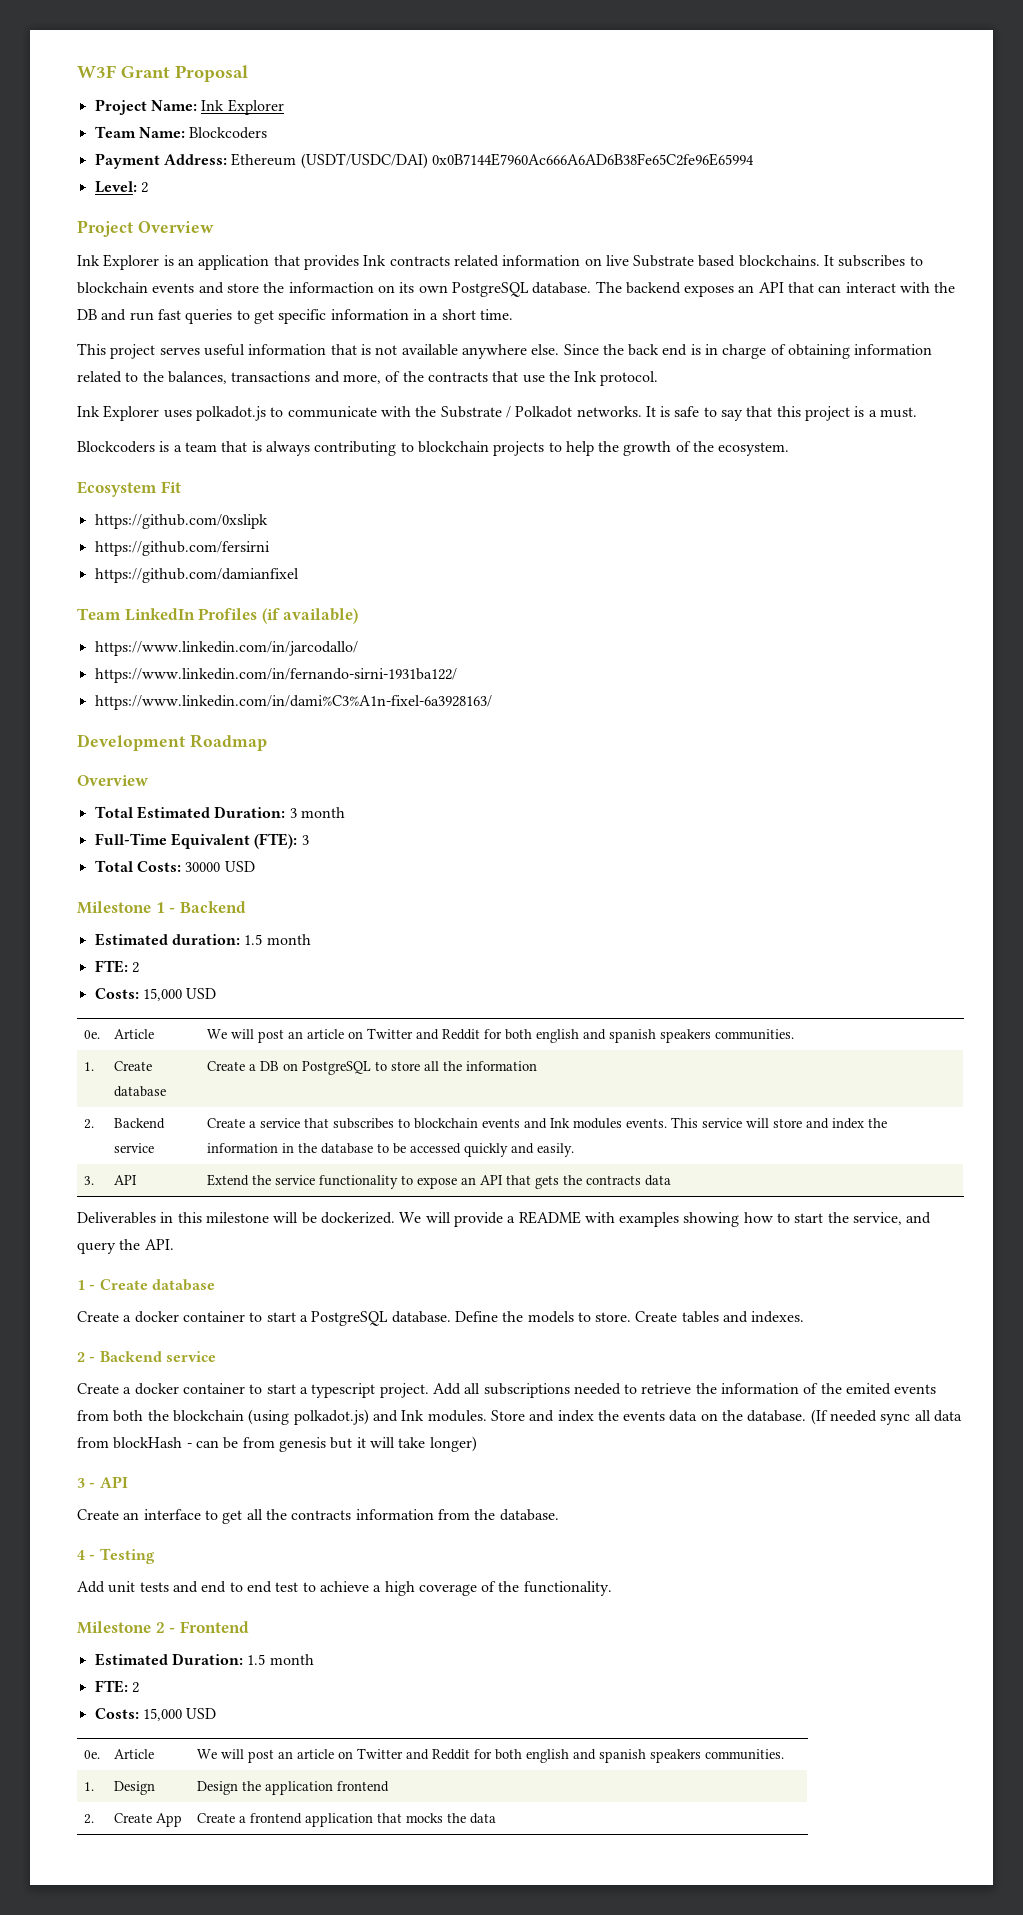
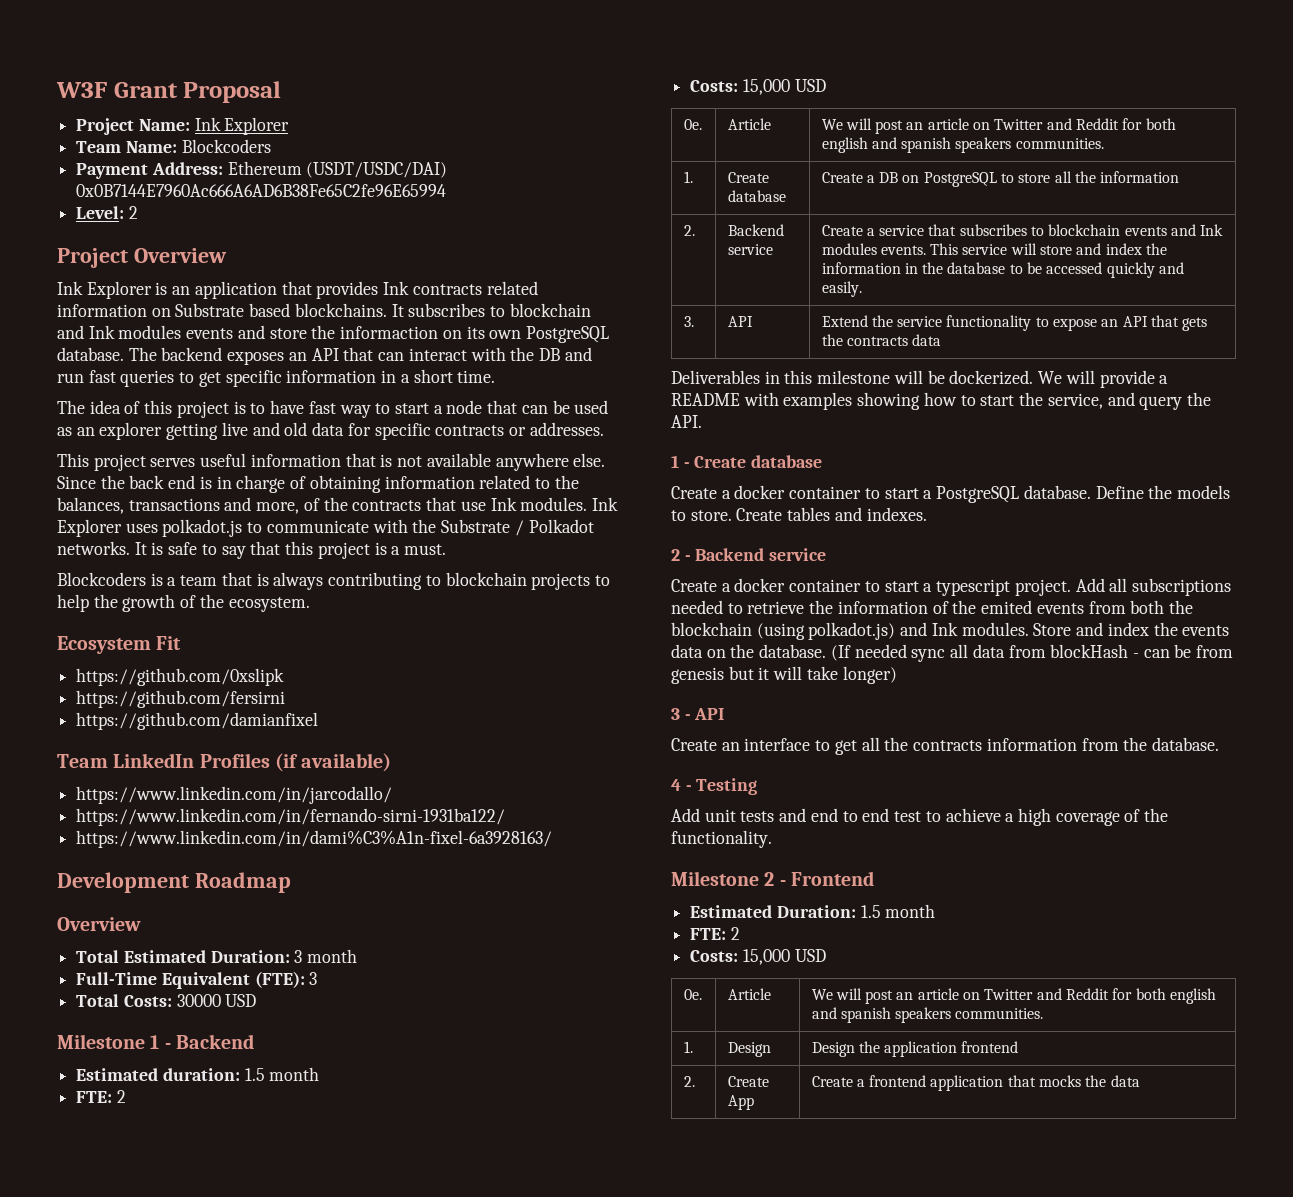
[605,255,629,266] live -> (171, 312) none
(148, 288) none -> [57,325,182,339] and Ink modules
(513, 314) none -> [57,400,609,418] [57,422,604,440] // The idea of this project is to have fast way to start a node that can be used as an explorer getting live and old data for specific contracts or addresses.
[548,371,659,386] the Ink protocol. // -> [490,497,588,511] Ink modules.

